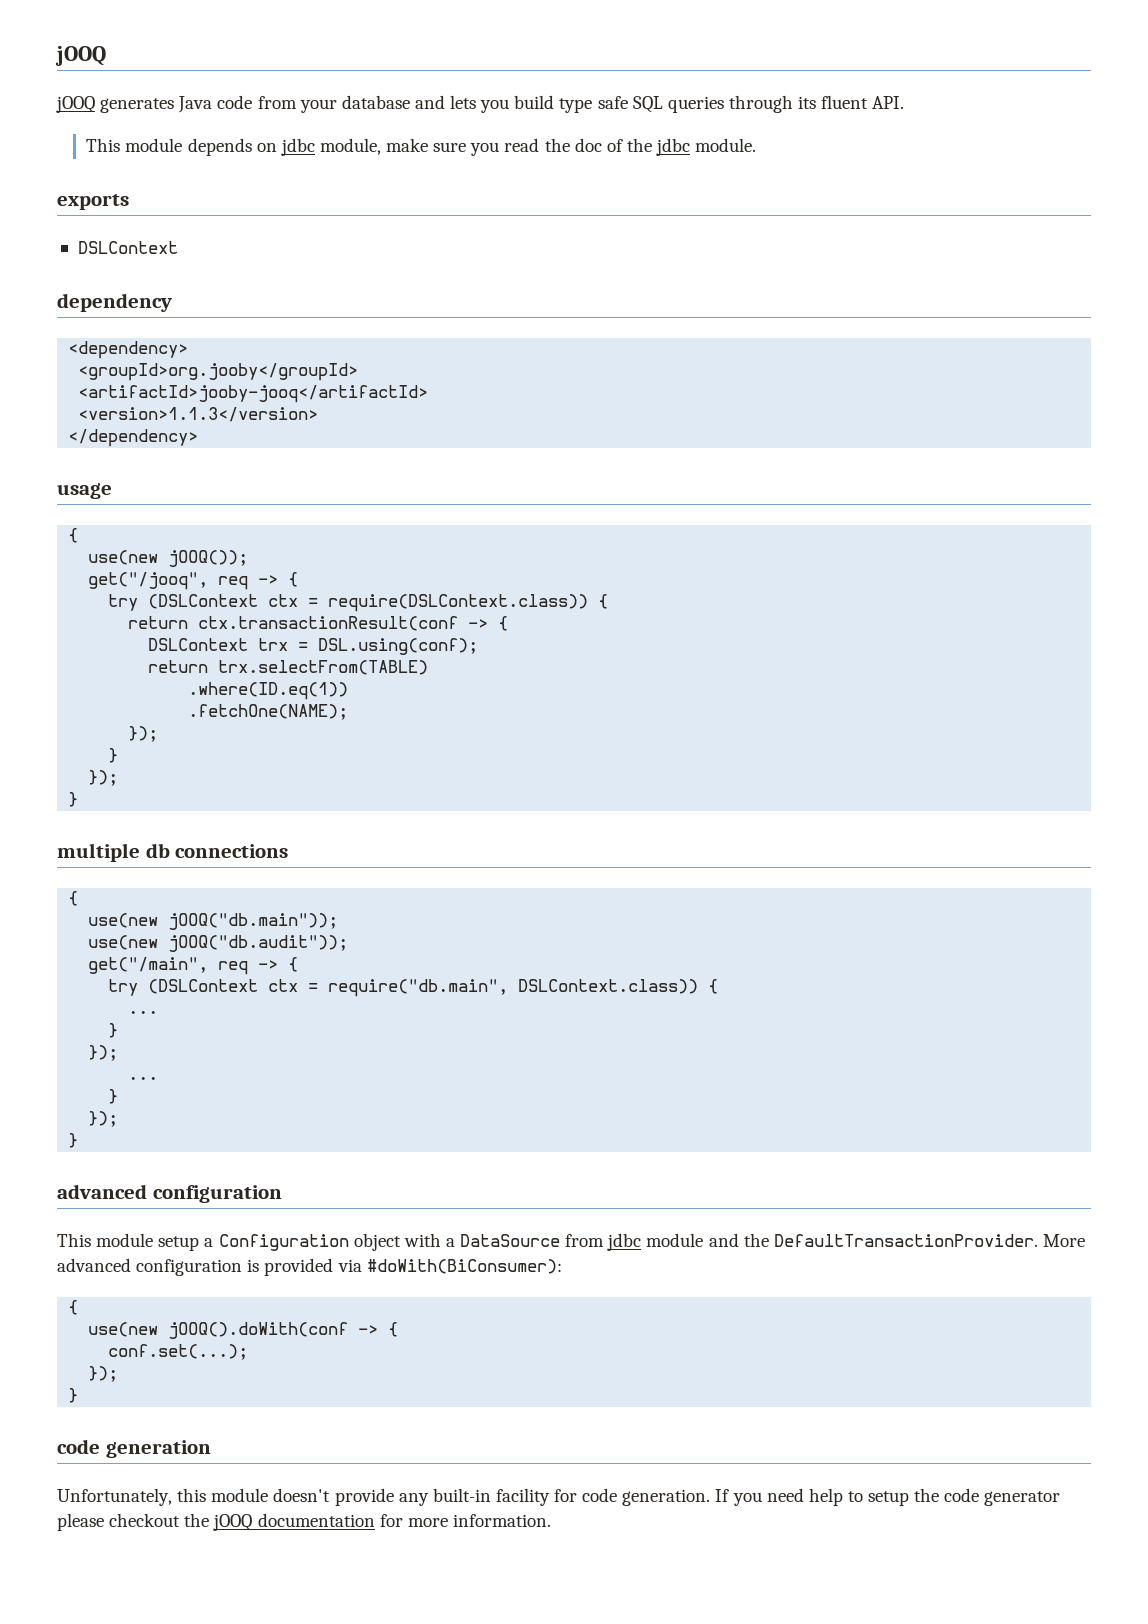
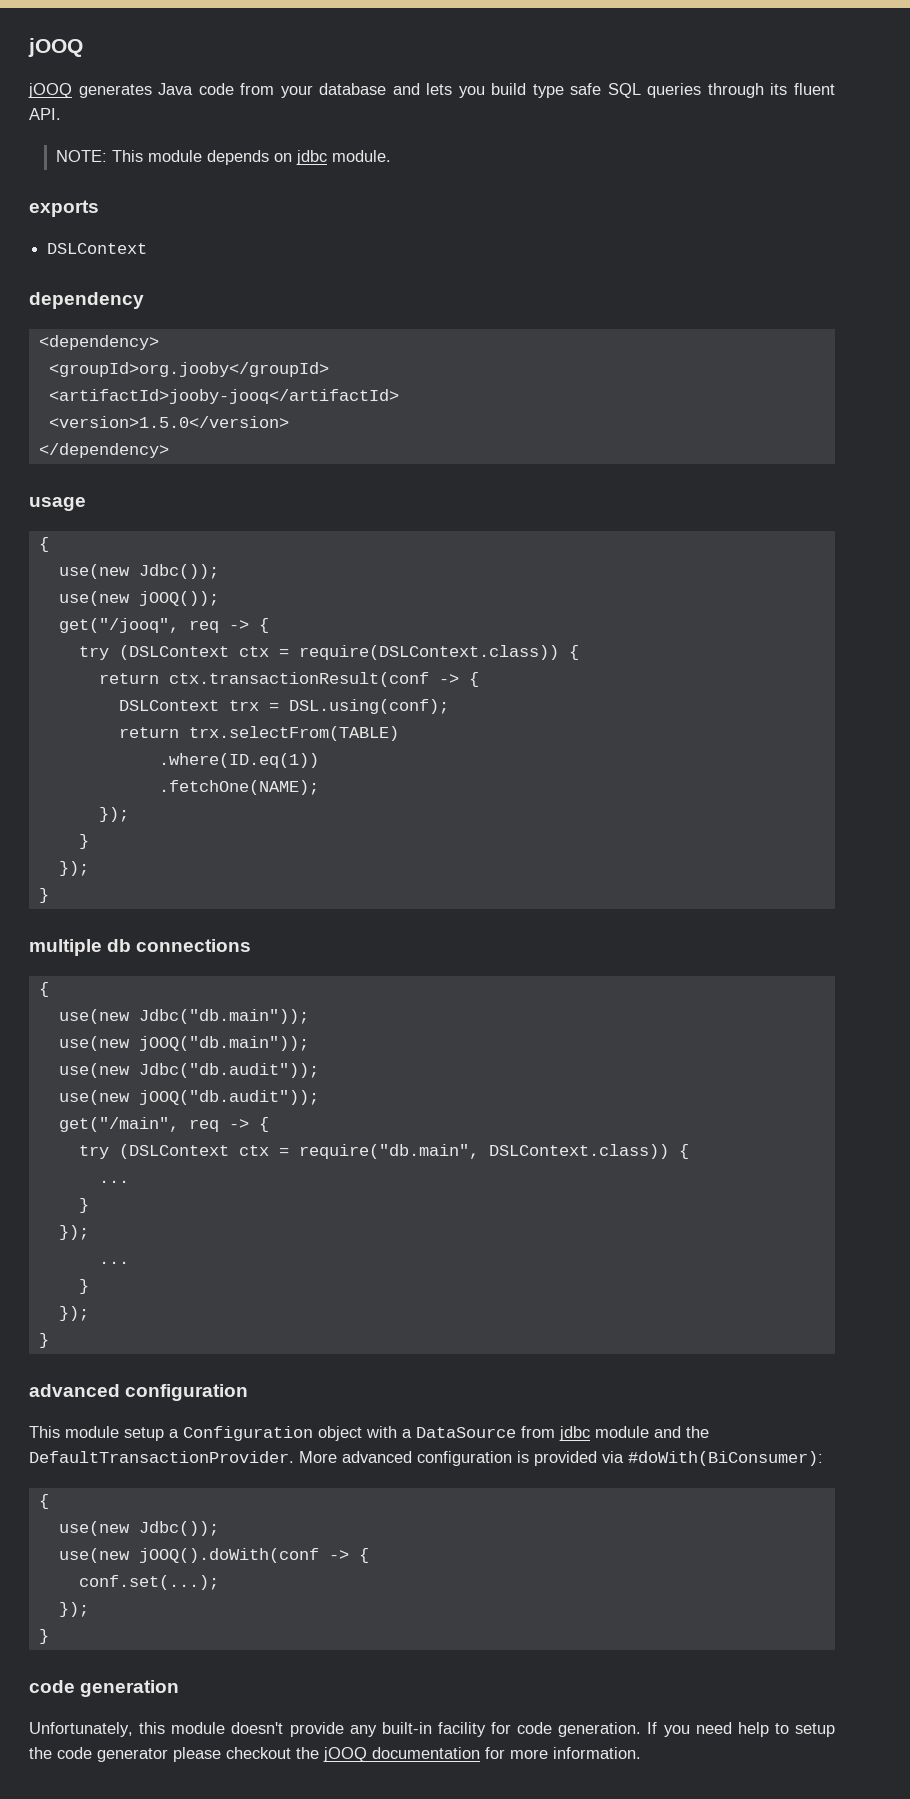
(905, 102) none -> [55,150,107,162] NOTE:
[319,138,691,156] module, make sure you read the doc of the jdbc -> (327, 157) none
[78,407,319,422] <version>1.1.3</version> -> [48,416,289,428] <version>1.5.0</version>
(79, 535) none -> [58,564,219,579] // use(new Jdbc());
(79, 898) none -> [58,1009,309,1024] // use(new Jdbc("db.main"));
(339, 921) none -> [58,1063,319,1078] // use(new Jdbc("db.audit"));
(79, 1307) none -> [58,1521,219,1536] // use(new Jdbc());

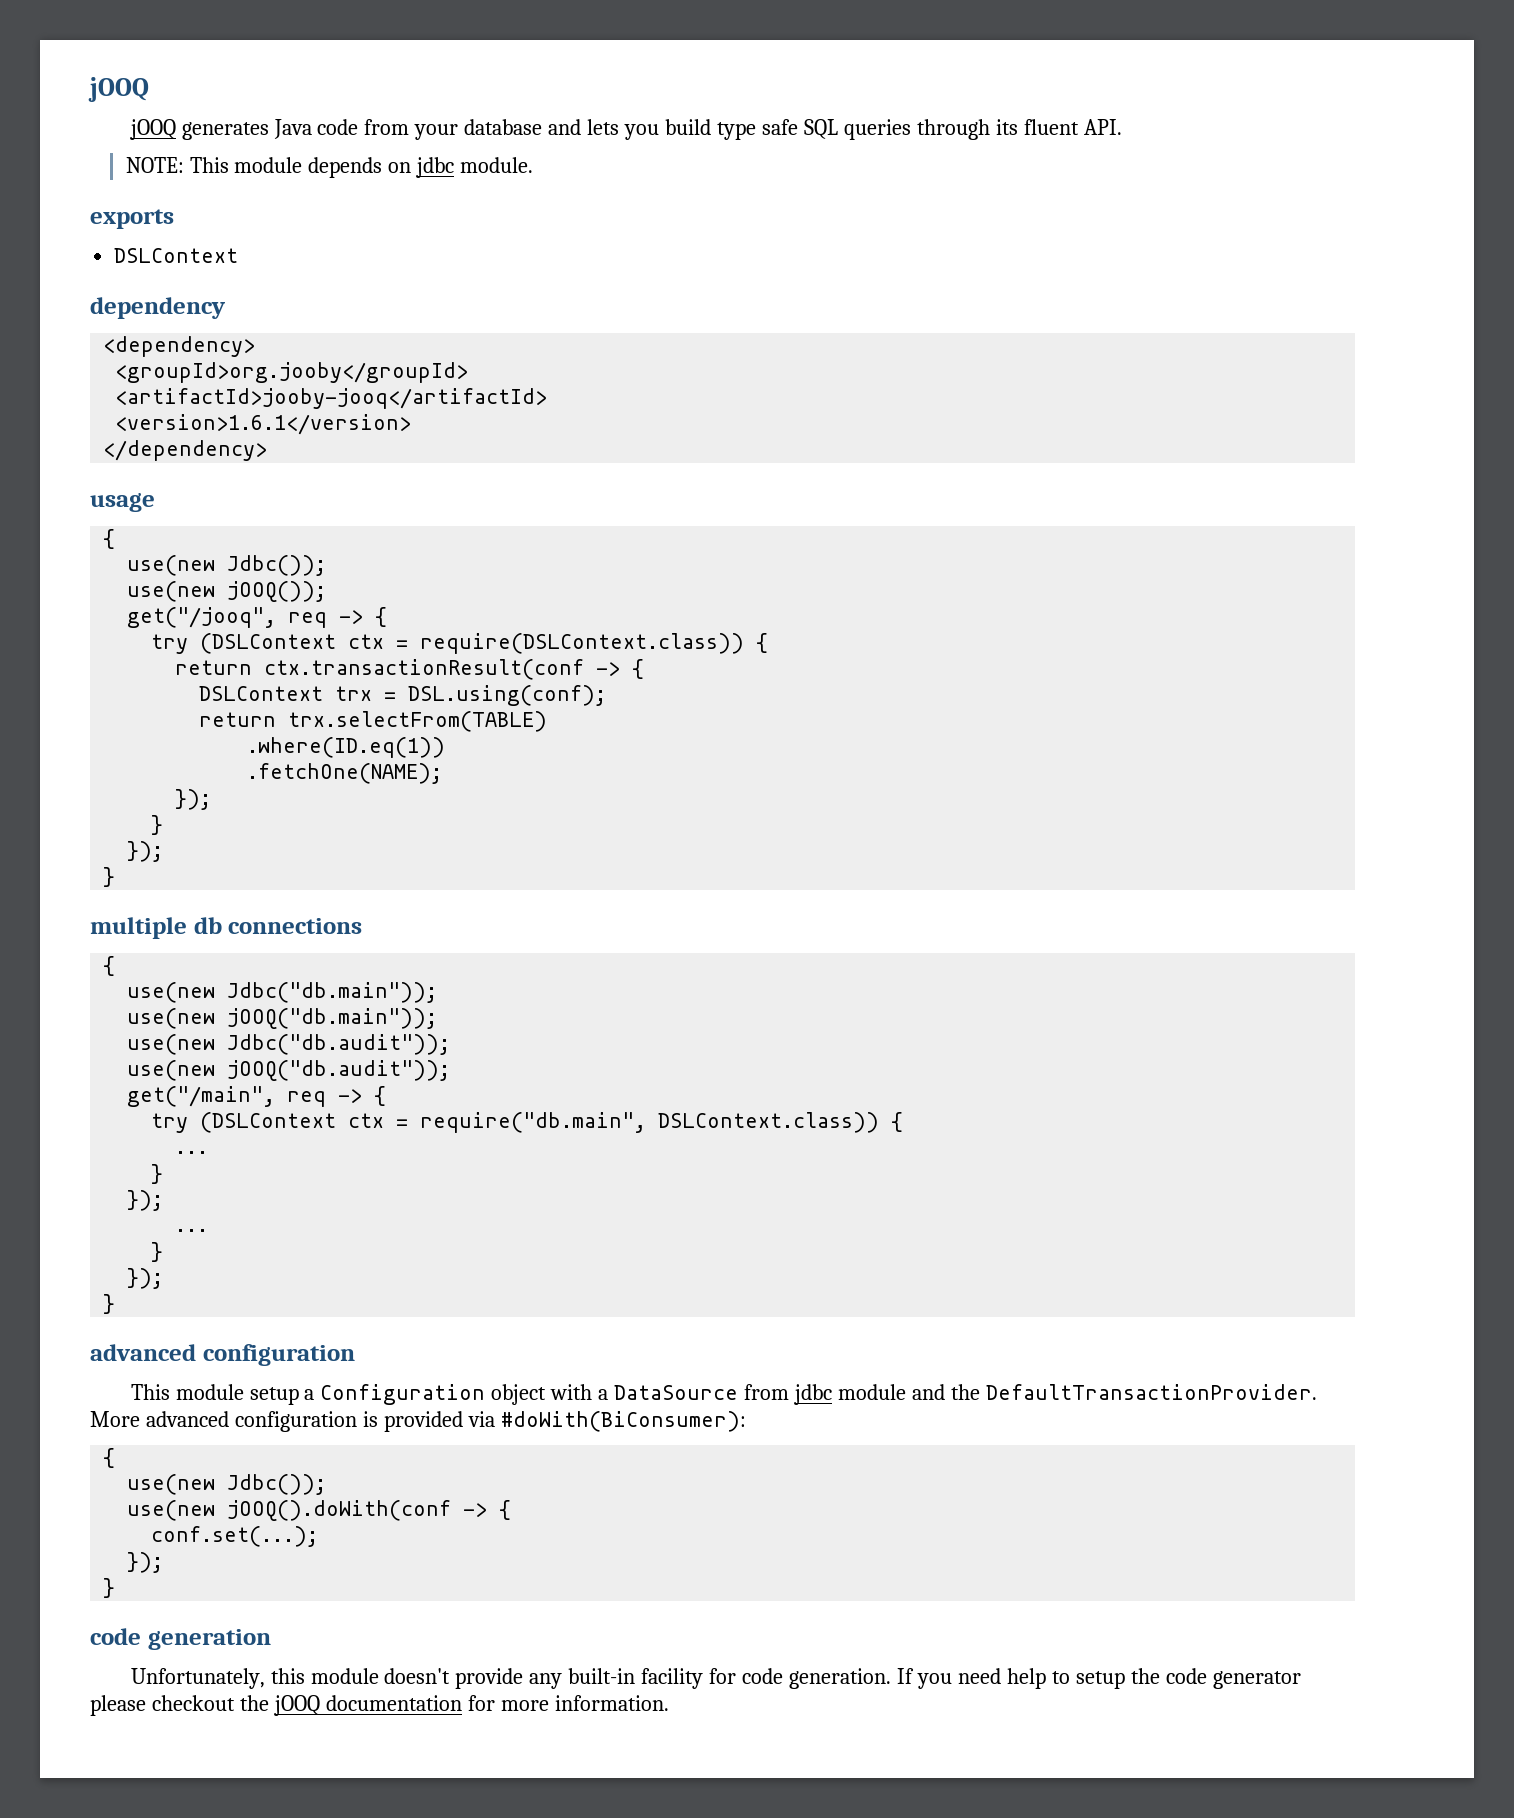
[48,416,289,428] <version>1.5.0</version> -> [115,414,412,435] <version>1.6.1</version>

